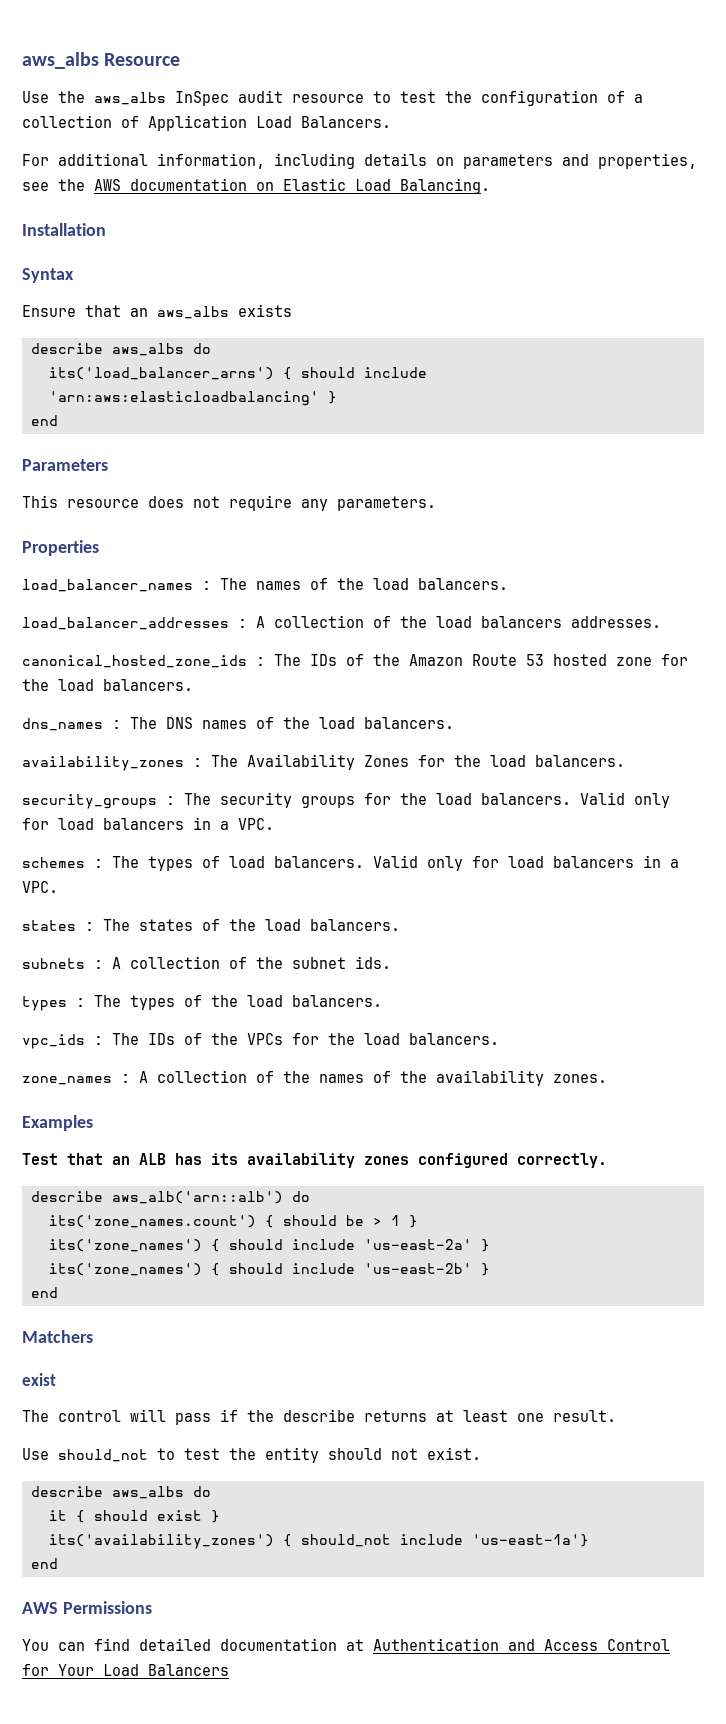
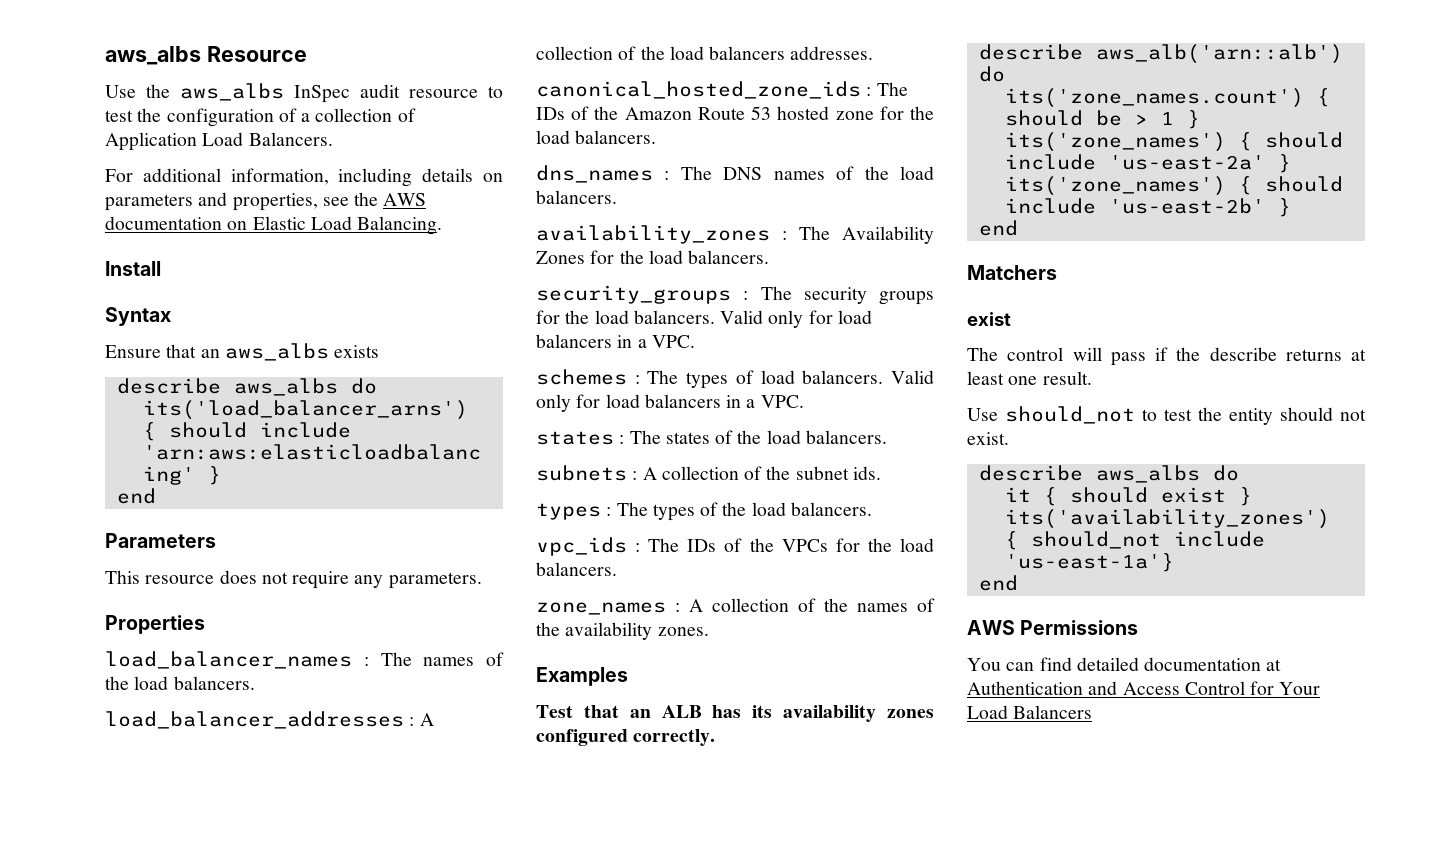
[22,223,106,236] Installation -> [105,261,161,276] Install

